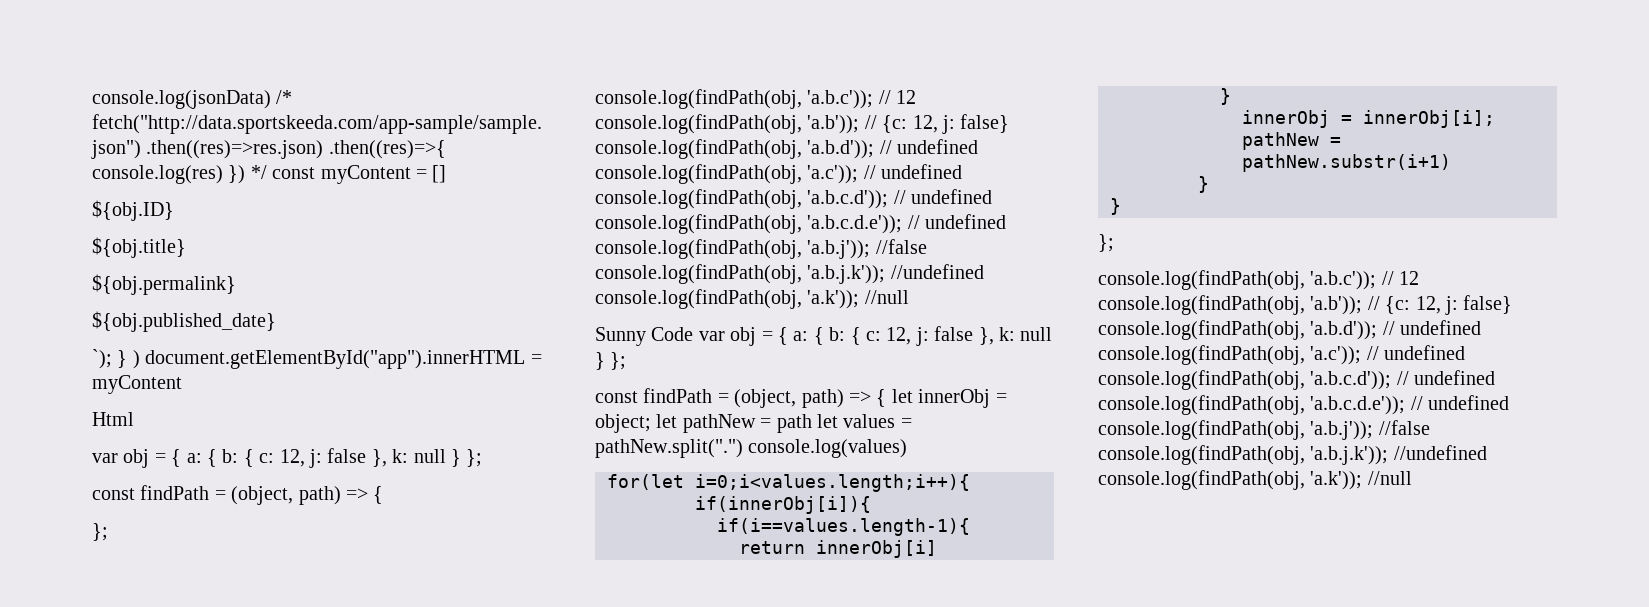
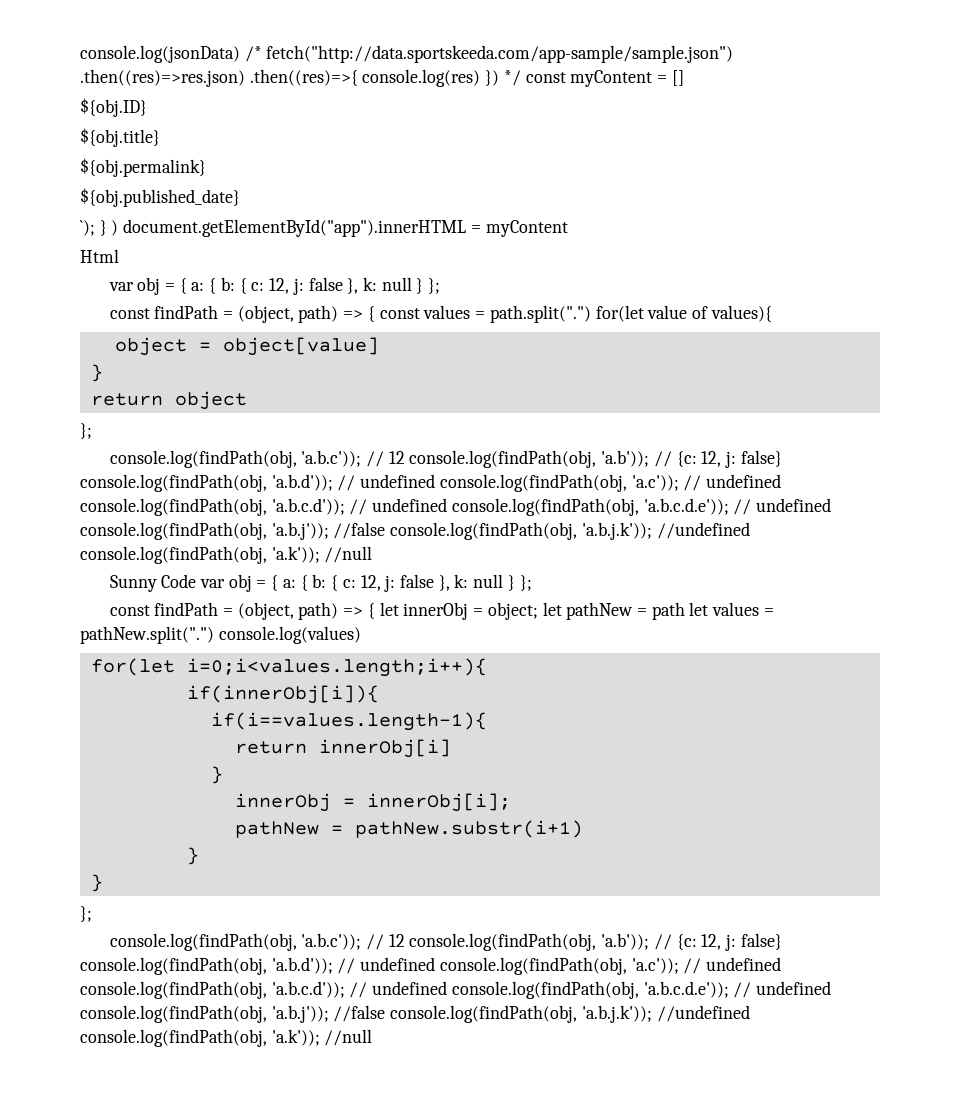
(384, 495) none -> [379,305,772,323] [114,337,379,356] [90,364,103,382] [90,391,247,410] const values = path.split(".") for(let value of values){ // object = object[value] // } // return object

